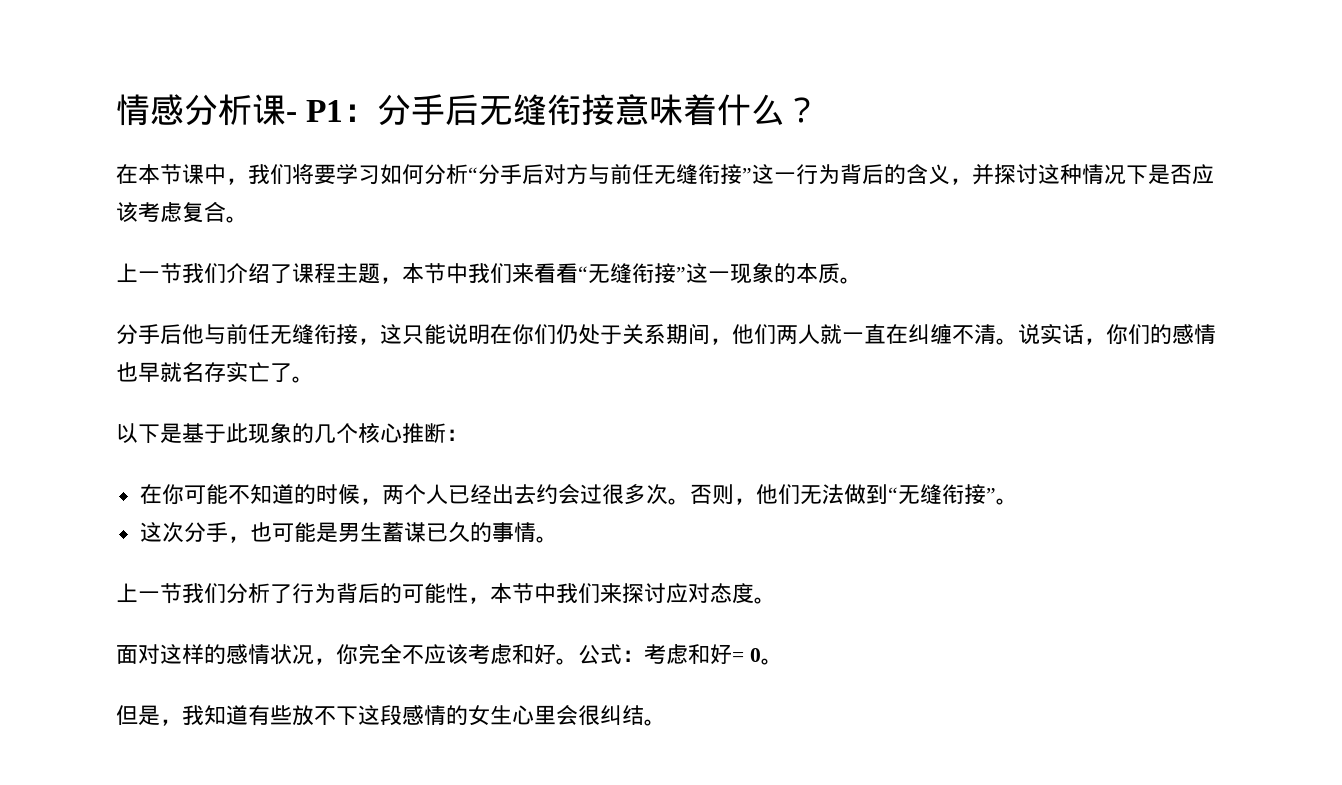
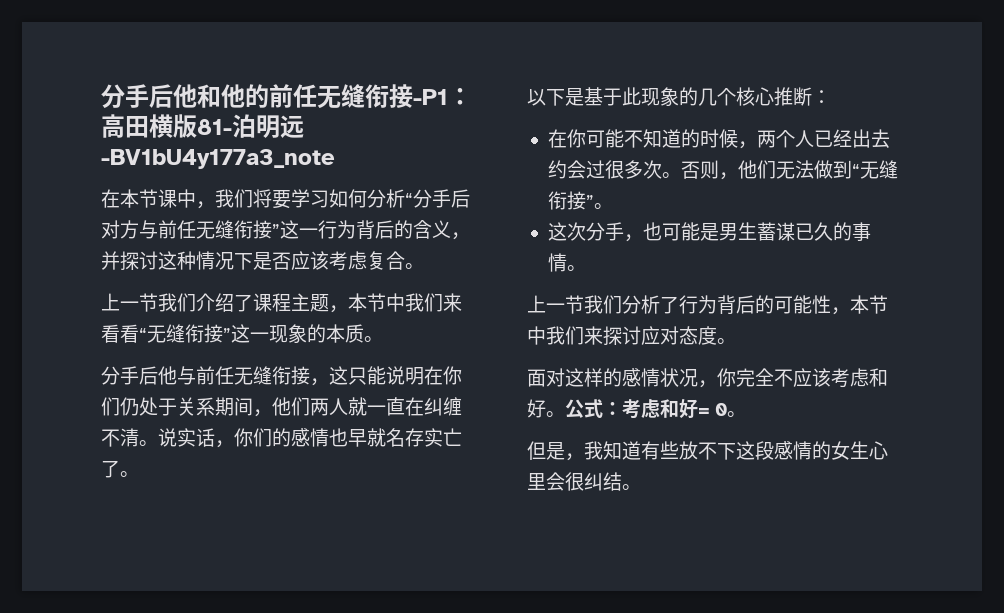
[116,94,820,126] 情感分析课- P1：分手后无缝衔接意味着什么？ -> [101,84,472,109] [101,114,304,138] [101,149,335,169] 分手后他和他的前任无缝衔接-P1：高田横版81-泊明远-BV1bU4y177a3_note

